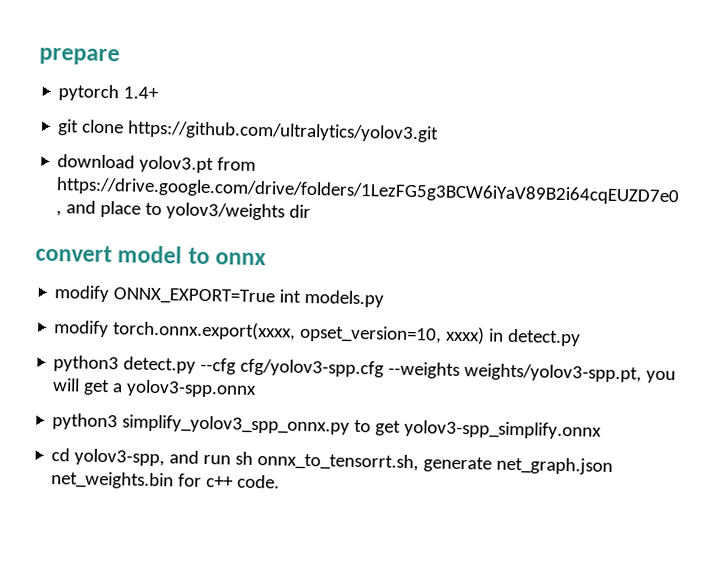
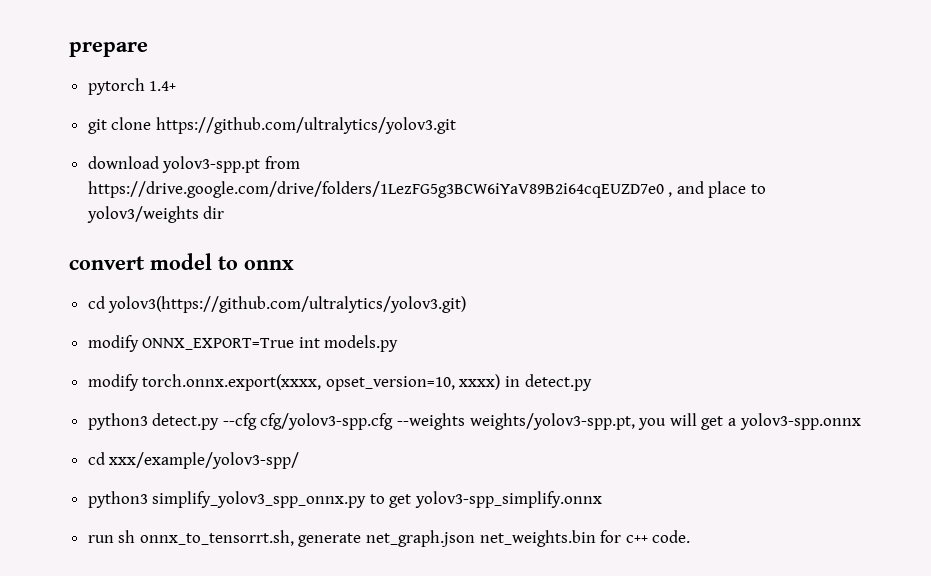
[139,155,215,174] yolov3.pt -> [162,156,261,173] yolov3-spp.pt
(267, 259) none -> [87,296,467,313] // cd yolov3(https://github.com/ultralytics/yolov3.git)
(258, 389) none -> [87,452,300,469] // cd xxx/example/yolov3-spp/
[51,448,200,467] cd yolov3-spp, and -> (603, 499) none

